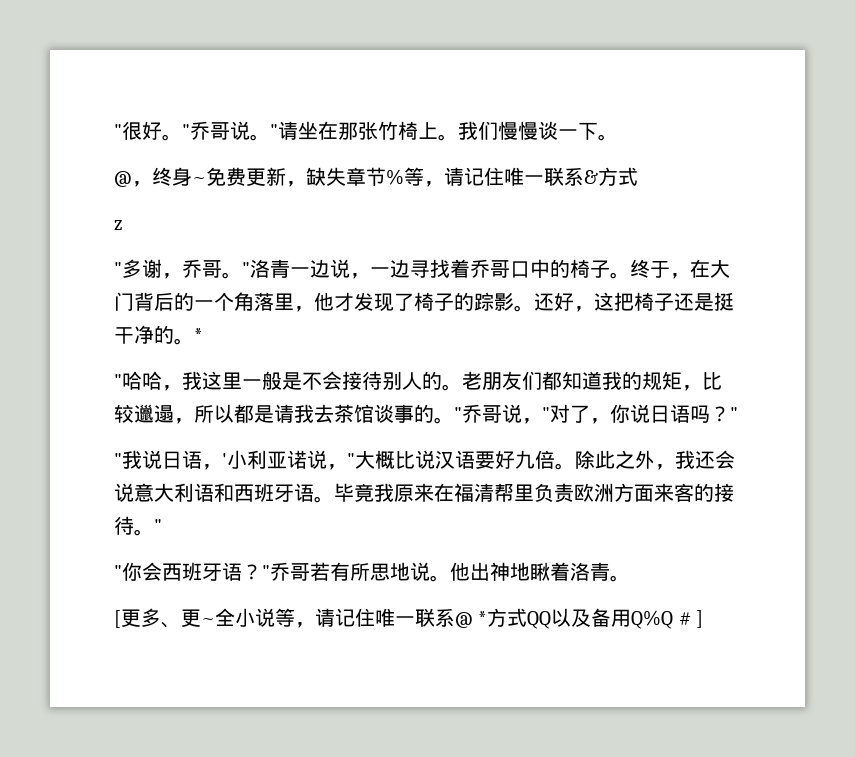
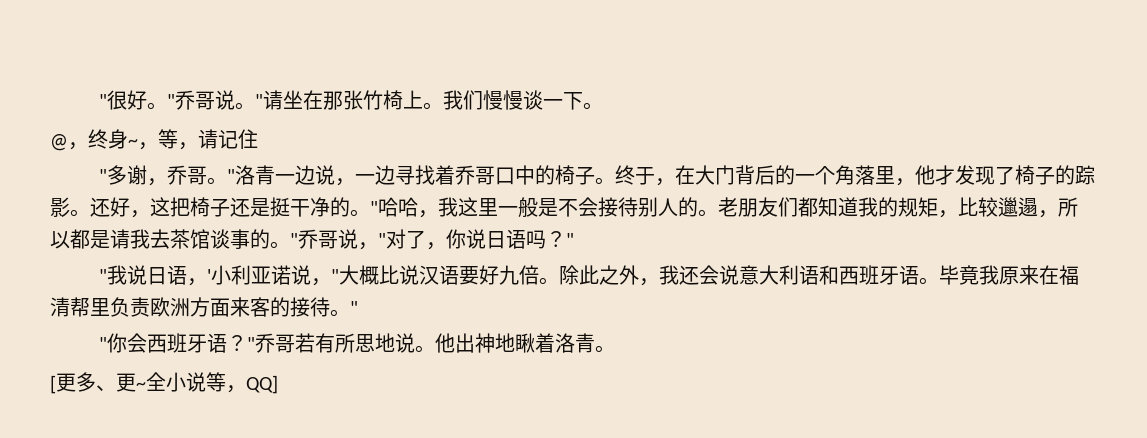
[206,167,638,187] [114,220,123,231] 免费更新，缺失章节%等，请记住唯一联系&方式 // z -> [138,129,258,150] ，等，请记住
[194,328,203,342] * // -> (370, 213) none
[315,608,704,629] 请记住唯一联系@ *方式QQ以及备用Q%Q # ] -> [246,375,278,394] QQ]

